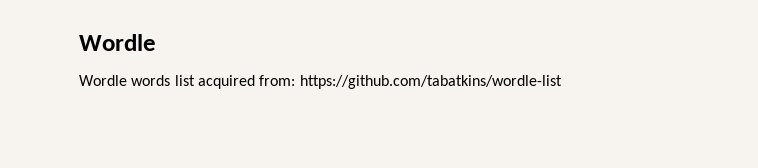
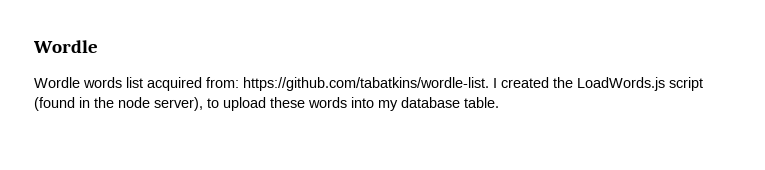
[299,75,562,89] https://github.com/tabatkins/wordle-list -> [243,77,703,91] [34,97,499,111] https://github.com/tabatkins/wordle-list. I created the LoadWords.js script (found in the node server), to upload these words into my database table.

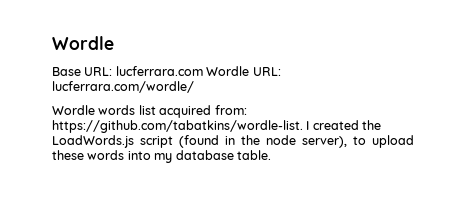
[33,40,98,53] Wordle -> [52,36,114,50] [52,66,281,76] [52,81,194,93] Wordle // Base URL: lucferrara.com Wordle URL: lucferrara.com/wordle/

